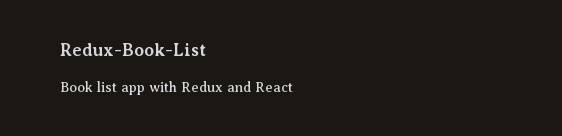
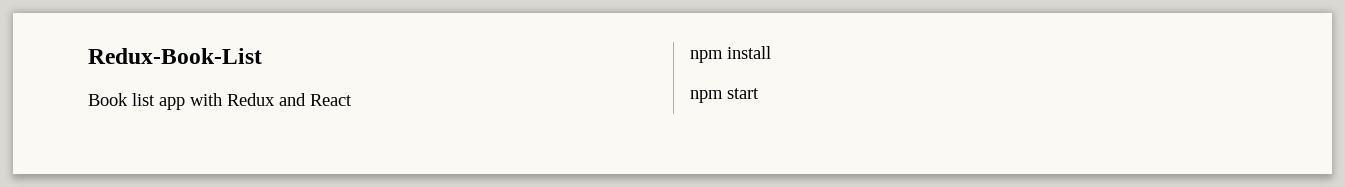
(293, 87) none -> [690,46,771,63] [690,88,759,103] // npm install // npm start

